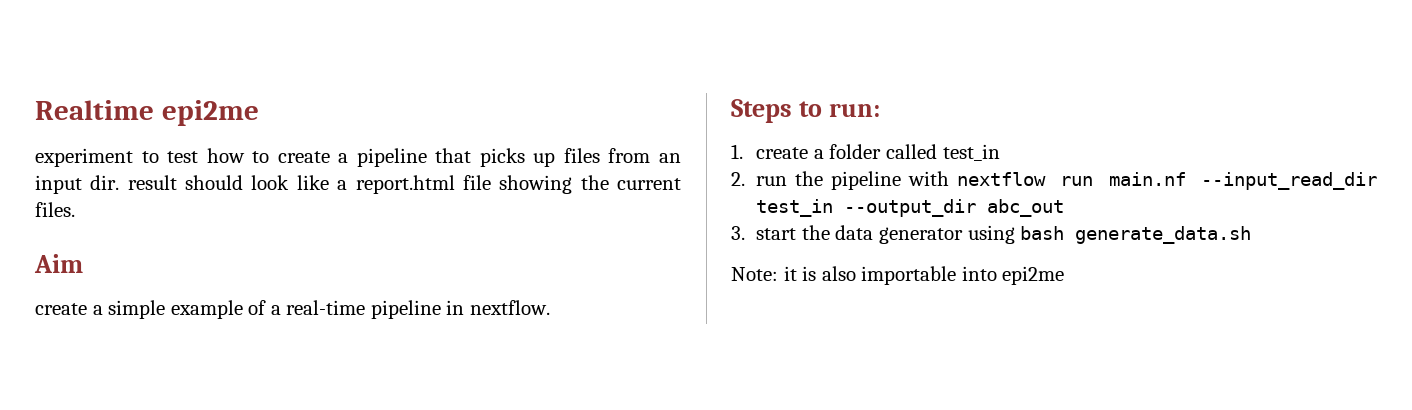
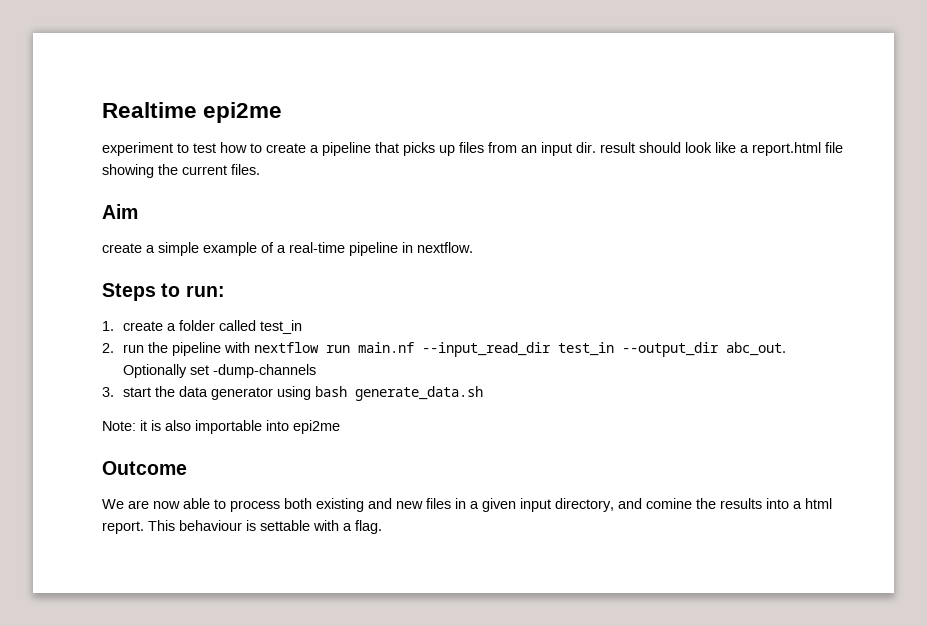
[987,199,1065,217] abc_out -> [725,342,786,356] [122,364,316,378] abc_out. Optionally set -dump-channels
(1065, 275) none -> [102,461,187,475] [102,498,832,512] [102,520,382,534] // Outcome // We are now able to process both existing and new files in a given input directory, and comine the results into a html report. This behaviour is settable with a flag.

